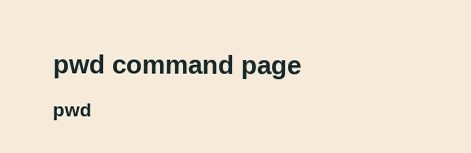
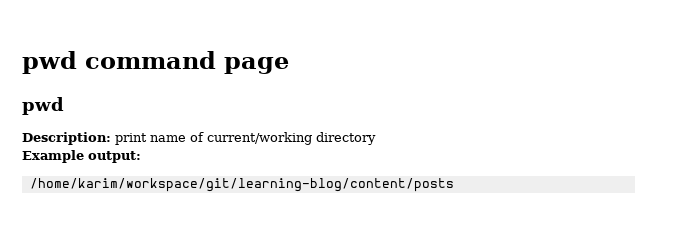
(92, 112) none -> [22,132,376,145] [22,150,141,163] [29,178,454,192] // Description: print name of current/working directory // Example output: // /home/karim/workspace/git/learning-blog/content/posts

